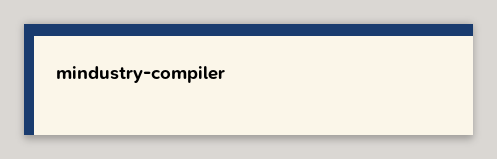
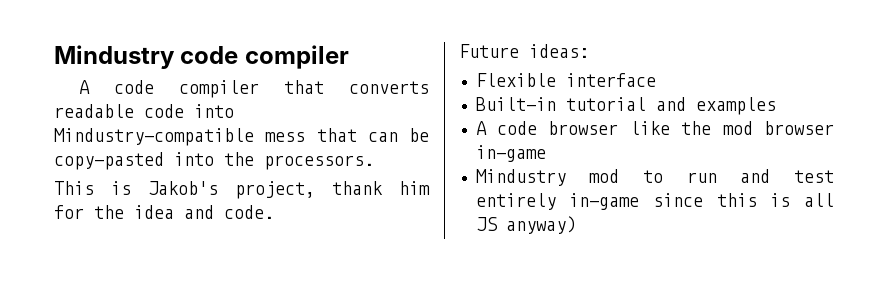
[56,66,225,83] mindustry-compiler -> [54,45,349,69] [79,80,429,98] [54,104,234,118] [54,128,429,146] [54,152,374,170] [54,181,430,199] [54,205,274,219] [459,44,589,58] [475,73,656,87] [475,97,776,115] [475,121,834,135] [475,145,546,162] [475,169,834,186] [475,193,834,210] [475,216,576,234] Mindustry code compiler // A code compiler that converts readable code into Mindustry-compatible mess that can be copy-pasted into the processors. // This is Jakob's project, thank him for the idea and code. // Future ideas: // Flexible interface // Built-in tutorial and examples // A code browser like the mod browser in-game // Mindustry mod to run and test entirely in-game since this is all JS anyway)

